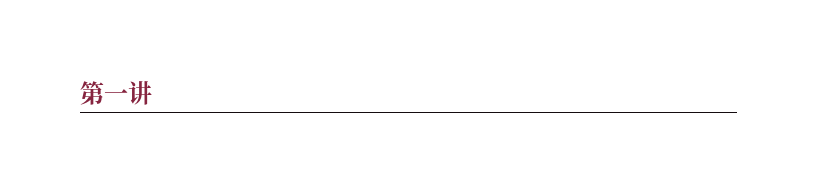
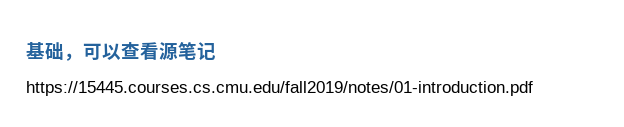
[80,81,152,105] 第一讲 -> [26,41,216,61] [26,81,533,96] 基础，可以查看源笔记 // https://15445.courses.cs.cmu.edu/fall2019/notes/01-introduction.pdf

